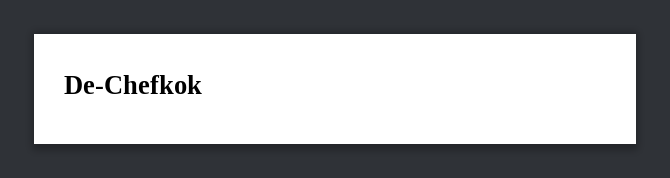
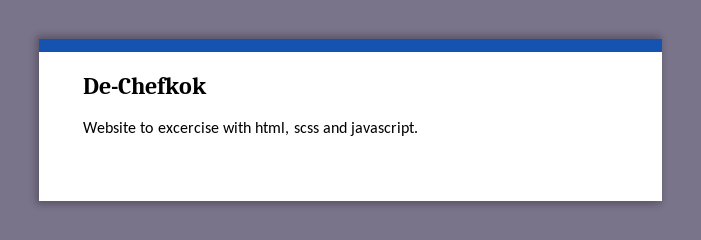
(202, 84) none -> [83,122,419,136] // Website to excercise with html, scss and javascript.

